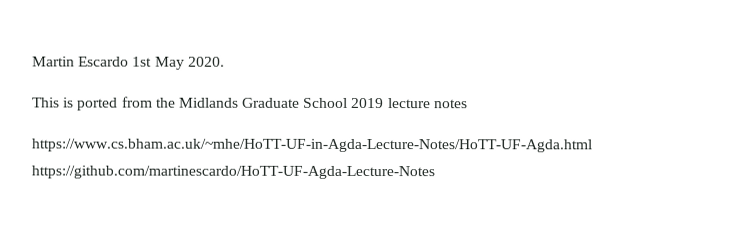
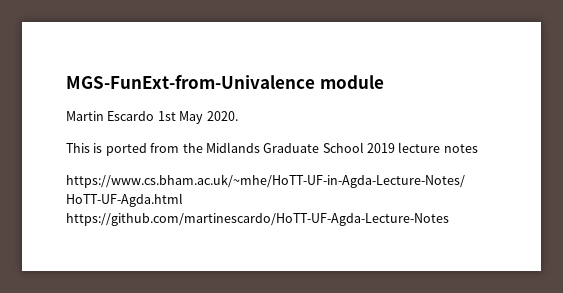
(32, 61) none -> [66,75,384,89] MGS-FunExt-from-Univalence module //

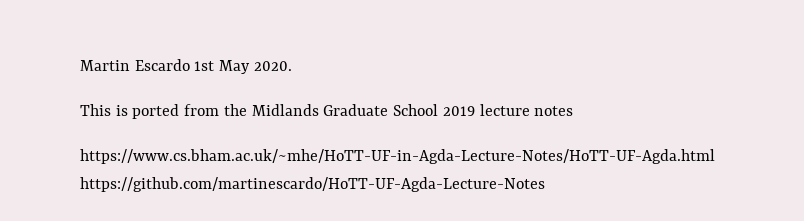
[66,75,384,89] MGS-FunExt-from-Univalence module // -> (80, 65) none

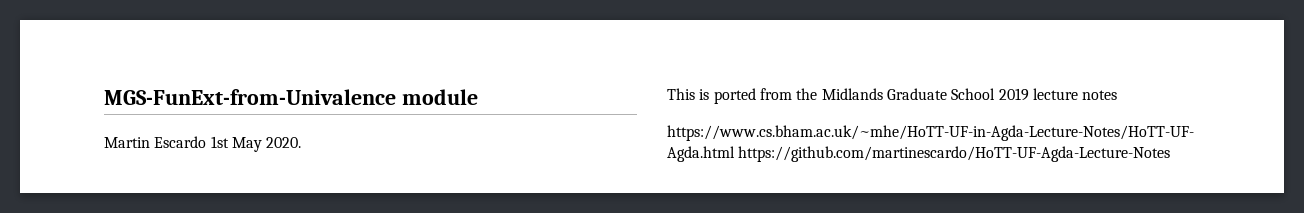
(80, 65) none -> [104,89,478,105] MGS-FunExt-from-Univalence module //

